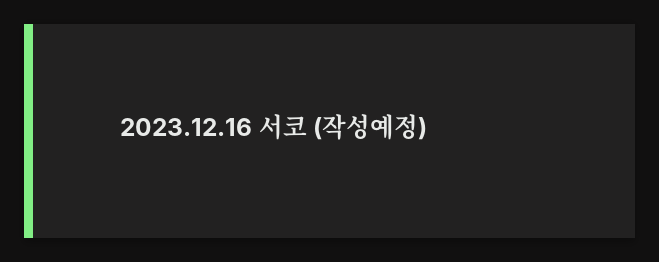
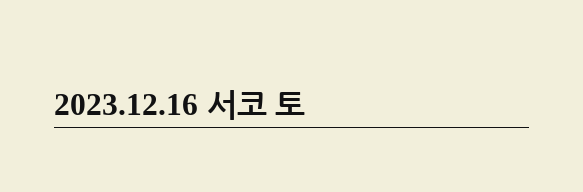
[313,114,428,140] (작성예정) -> [275,92,306,115] 토

